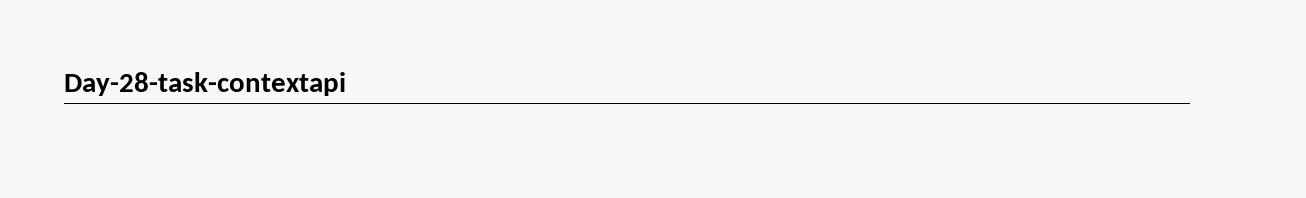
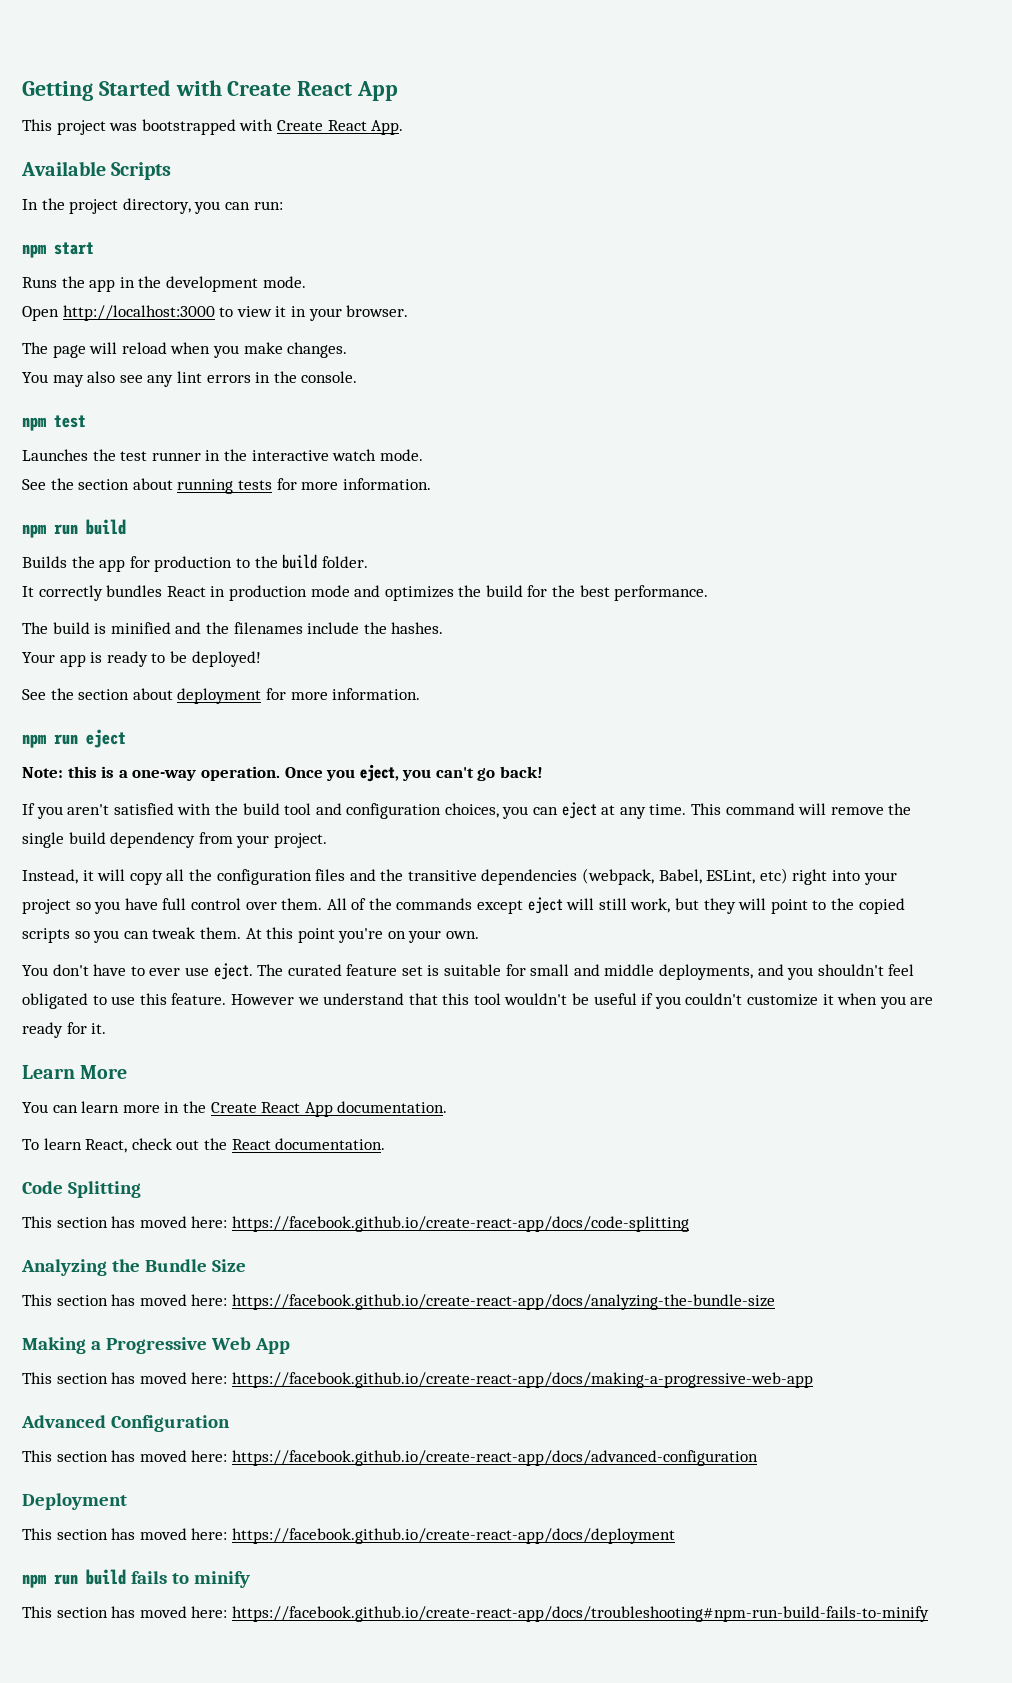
[64,72,346,96] Day-28-task-contextapi -> [22,80,399,101] [22,119,404,135] [21,161,172,180] [22,198,283,214] [22,242,94,258] [22,276,306,292] [22,305,409,321] [22,342,348,358] [22,371,358,387] [22,415,86,431] [22,449,423,461] [22,478,431,494] [22,519,126,538] [22,554,368,572] [22,585,709,601] [22,622,444,634] [22,651,261,667] [22,688,421,704] [22,729,126,748] [22,764,544,782] [22,802,912,819] [22,832,327,848] [22,868,897,885] [22,897,905,914] [22,927,480,943] [22,963,915,980] [22,993,934,1009] [22,1022,107,1038] [22,1065,128,1079] [22,1101,448,1117] [22,1138,386,1153] [22,1181,141,1198] [22,1216,689,1232] [21,1259,246,1276] [22,1294,775,1310] [22,1337,290,1354] [22,1372,813,1388] [21,1415,230,1432] [22,1450,758,1466] [22,1493,127,1510] [22,1528,675,1544] [22,1569,250,1588] [22,1606,929,1622] Getting Started with Create React App // This project was bootstrapped with Create React App. // Available Scripts // In the project directory, you can run: // npm start // Runs the app in the development mode. // Open http://localhost:3000 to view it in your browser. // The page will reload when you make changes. // You may also see any lint errors in the console. // npm test // Launches the test runner in the interactive watch mode. // See the section about running tests for more information. // npm run build // Builds the app for production to the build folder. // It correctly bundles React in production mode and optimizes the build for the best performance. // The build is minified and the filenames include the hashes. // Your app is ready to be deployed! // See the section about deployment for more information. // npm run eject // Note: this is a one-way operation. Once you eject, you can't go back! // If you aren't satisfied with the build tool and configuration choices, you can eject at any time. This command will remove the single build dependency from your project. // Instead, it will copy all the configuration files and the transitive dependencies (webpack, Babel, ESLint, etc) right into your project so you have full control over them. All of the commands except eject will still work, but they will point to the copied scripts so you can tweak them. At this point you're on your own. // You don't have to ever use eject. The curated feature set is suitable for small and middle deployments, and you shouldn't feel obligated to use this feature. However we understand that this tool wouldn't be useful if you couldn't customize it when you are ready for it. // Learn More // You can learn more in the Create React App documentation. // To learn React, check out the React documentation. // Code Splitting // This section has moved here: https://facebook.github.io/create-react-app/docs/code-splitting // Analyzing the Bundle Size // This section has moved here: https://facebook.github.io/create-react-app/docs/analyzing-the-bundle-size // Making a Progressive Web App // This section has moved here: https://facebook.github.io/create-react-app/docs/making-a-progressive-web-app // Advanced Configuration // This section has moved here: https://facebook.github.io/create-react-app/docs/advanced-configuration // Deployment // This section has moved here: https://facebook.github.io/create-react-app/docs/deployment // npm run build fails to minify // This section has moved here: https://facebook.github.io/create-react-app/docs/troubleshooting#npm-run-build-fails-to-minify

